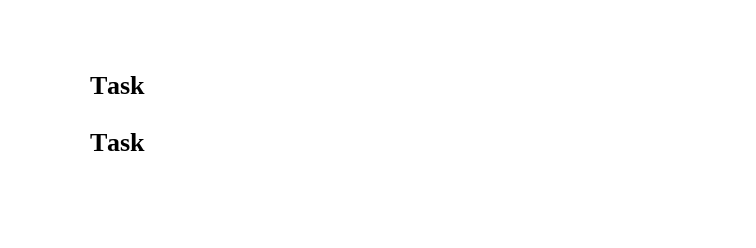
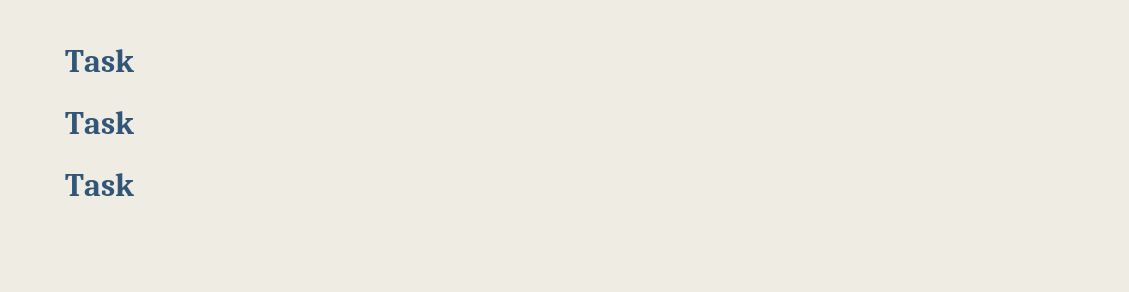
[90,76,145,94] [90,133,145,151] Task // Task -> [65,49,135,72] [65,111,135,134] [65,173,135,196] Task // Task // Task

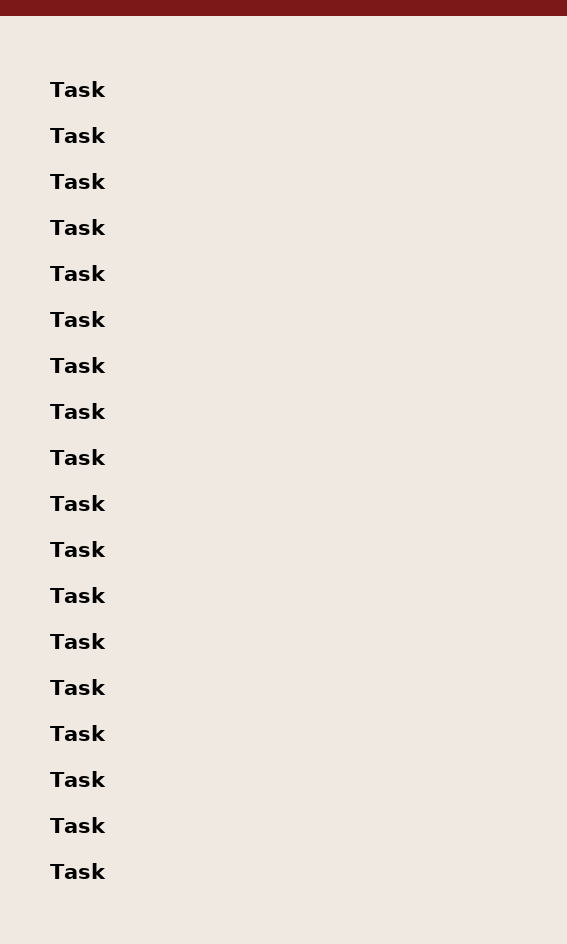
[65,49,135,72] [65,111,135,134] [65,173,135,196] Task // Task // Task -> [50,81,106,97] [50,127,106,143] [50,173,106,189] [50,219,106,235] [50,265,106,281] [50,311,106,327] [50,357,106,373] [50,403,106,419] [50,449,106,465] [50,495,106,511] [50,541,106,557] [50,587,106,603] [50,633,106,649] [50,679,106,695] [50,725,106,741] [50,771,106,787] [50,817,106,833] [50,863,106,879] Task // Task // Task // Task // Task // Task // Task // Task // Task // Task // Task // Task // Task // Task // Task // Task // Task // Task

